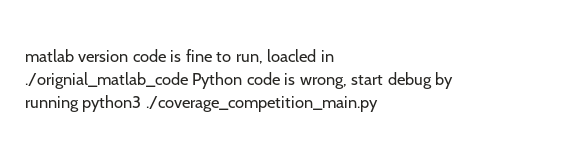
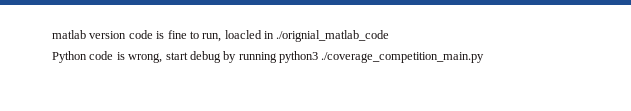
(188, 80) none -> (390, 36) //

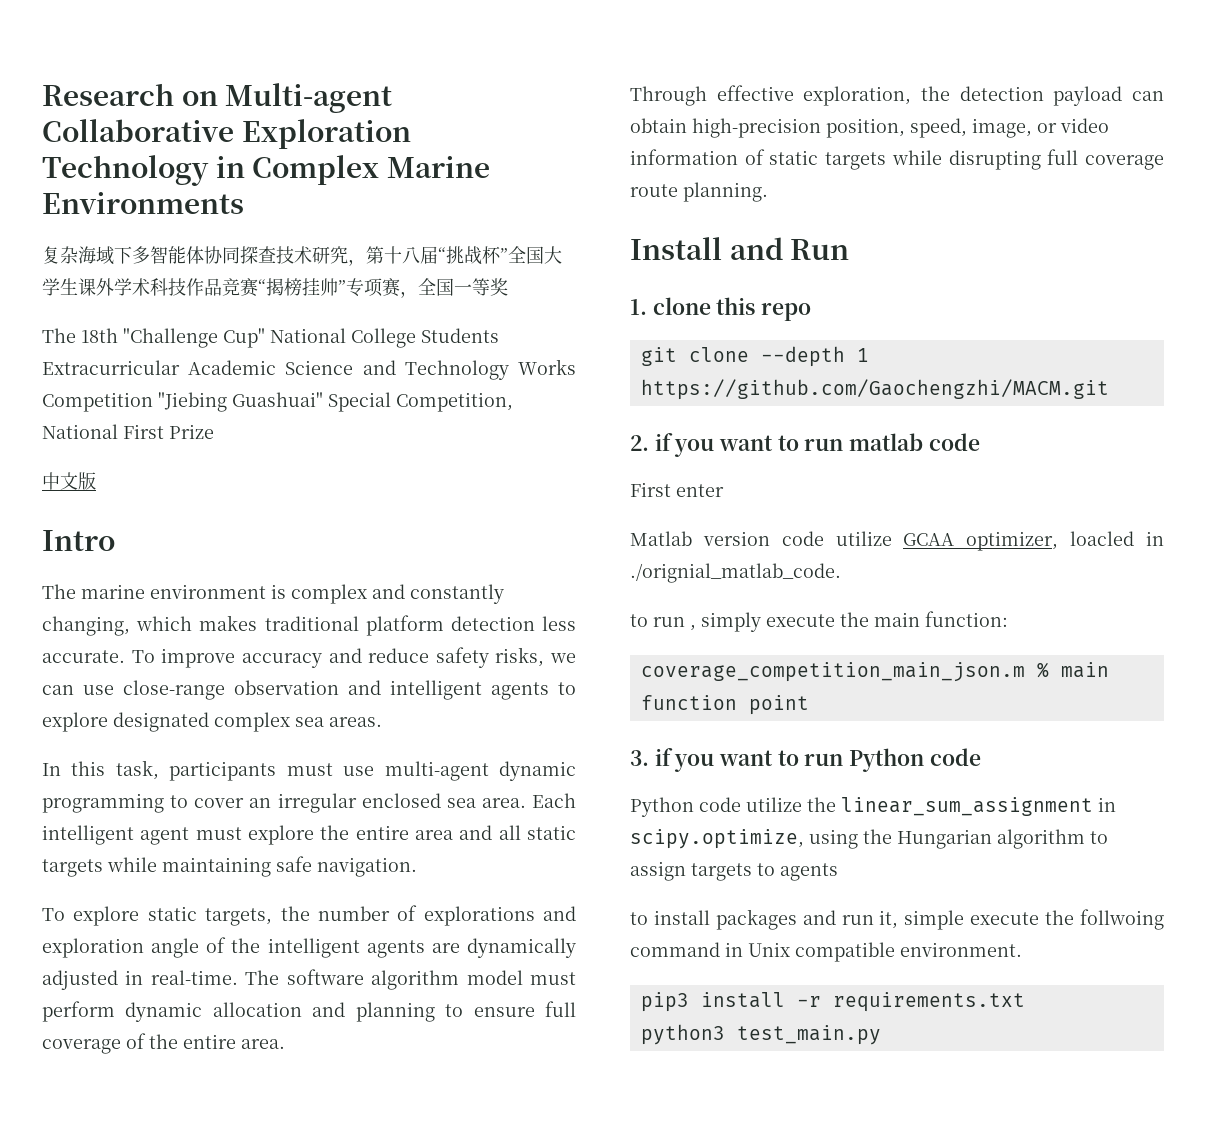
[52,30,390,42] [52,51,485,63] matlab version code is fine to run, loacled in ./orignial_matlab_code // Python code is wrong, start debug by running python3 ./coverage_competition_main.py -> [42,83,393,113] [42,119,411,149] [42,155,490,186] [42,192,244,214] [42,246,562,266] [42,278,508,298] [42,328,499,348] [42,359,576,380] [42,392,513,412] [42,424,214,439] [42,472,96,490] [42,530,115,551] [42,584,504,604] [42,615,576,636] [42,647,576,668] [42,680,576,700] [42,712,382,732] [42,760,576,781] [42,793,576,813] [42,825,576,845] [42,856,417,877] [42,905,576,926] [42,937,576,958] [42,969,576,990] [42,1001,577,1022] [42,1033,285,1054] [630,85,1164,106] [630,118,1109,138] [630,149,1164,170] [630,182,768,202] [630,237,850,260] [630,297,812,321] [640,346,869,367] [640,379,1109,400] [630,433,980,457] [630,482,724,497] [630,531,1164,551] [630,563,841,583] [630,611,1008,632] [640,662,1109,682] [640,695,809,715] [630,748,981,772] [630,797,1116,817] [630,829,1108,849] [630,861,838,881] [630,909,1164,930] [630,942,1022,962] [640,992,1025,1012] [640,1024,881,1045] Research on Multi-agent Collaborative Exploration Technology in Complex Marine Environments // 复杂海域下多智能体协同探查技术研究，第十八届“挑战杯”全国大学生课外学术科技作品竞赛“揭榜挂帅”专项赛，全国一等奖 // The 18th "Challenge Cup" National College Students Extracurricular Academic Science and Technology Works Competition "Jiebing Guashuai" Special Competition, National First Prize // 中文版 // Intro // The marine environment is complex and constantly changing, which makes traditional platform detection less accurate. To improve accuracy and reduce safety risks, we can use close-range observation and intelligent agents to explore designated complex sea areas. // In this task, participants must use multi-agent dynamic programming to cover an irregular enclosed sea area. Each intelligent agent must explore the entire area and all static targets while maintaining safe navigation. // To explore static targets, the number of explorations and exploration angle of the intelligent agents are dynamically adjusted in real-time. The software algorithm model must perform dynamic allocation and planning to ensure full coverage of the entire area. // Through effective exploration, the detection payload can obtain high-precision position, speed, image, or video information of static targets while disrupting full coverage route planning. // Install and Run // 1. clone this repo // git clone --depth 1 https://github.com/Gaochengzhi/MACM.git // 2. if you want to run matlab code // First enter // Matlab version code utilize GCAA optimizer, loacled in ./orignial_matlab_code. // to run , simply execute the main function: // coverage_competition_main_json.m % main function point // 3. if you want to run Python code // Python code utilize the linear_sum_assignment in scipy.optimize, using the Hungarian algorithm to assign targets to agents // to install packages and run it, simple execute the follwoing command in Unix compatible environment. // pip3 install -r requirements.txt // python3 test_main.py

